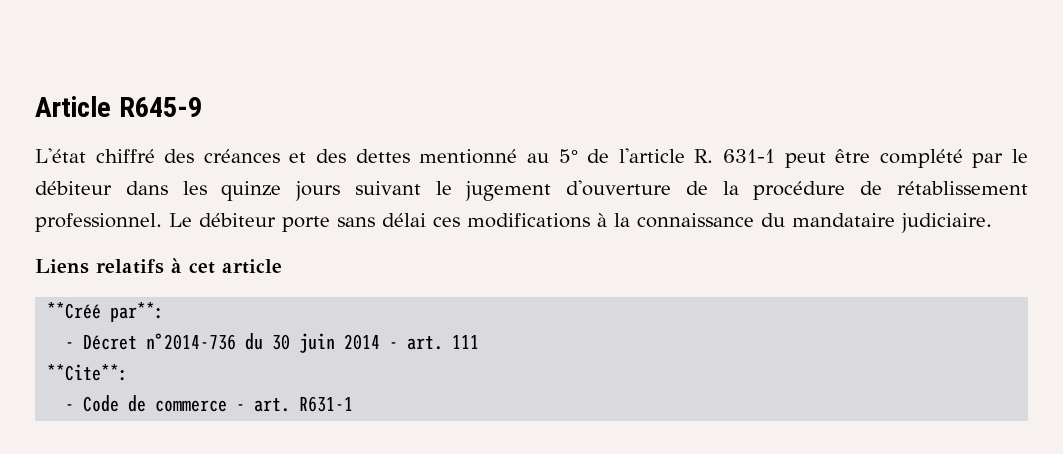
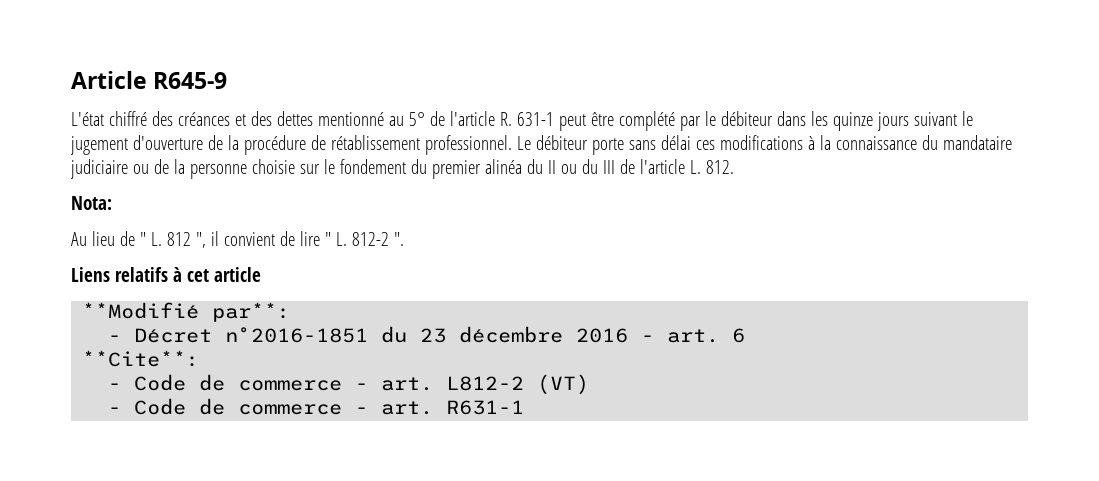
[901,213,992,233] judiciaire. -> [70,159,734,179] [71,196,112,210] [71,231,404,248] judiciaire ou de la personne choisie sur le fondement du premier alinéa du II ou du III de l'article L. 812. // Nota: // Au lieu de " L. 812 ", il convient de lire " L. 812-2 ".
[47,302,102,319] **Créé -> [82,302,200,319] **Modifié
[146,333,480,353] n°2014-736 du 30 juin 2014 - art. 111 -> [225,326,746,343] n°2016-1851 du 23 décembre 2016 - art. 6
(129, 372) none -> [108,374,590,395] // - Code de commerce - art. L812-2 (VT)

